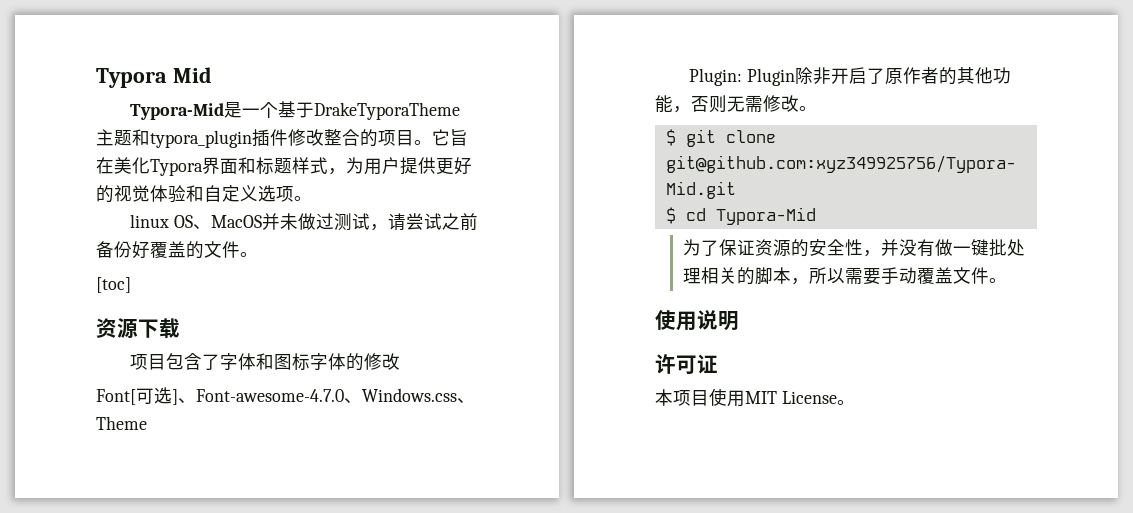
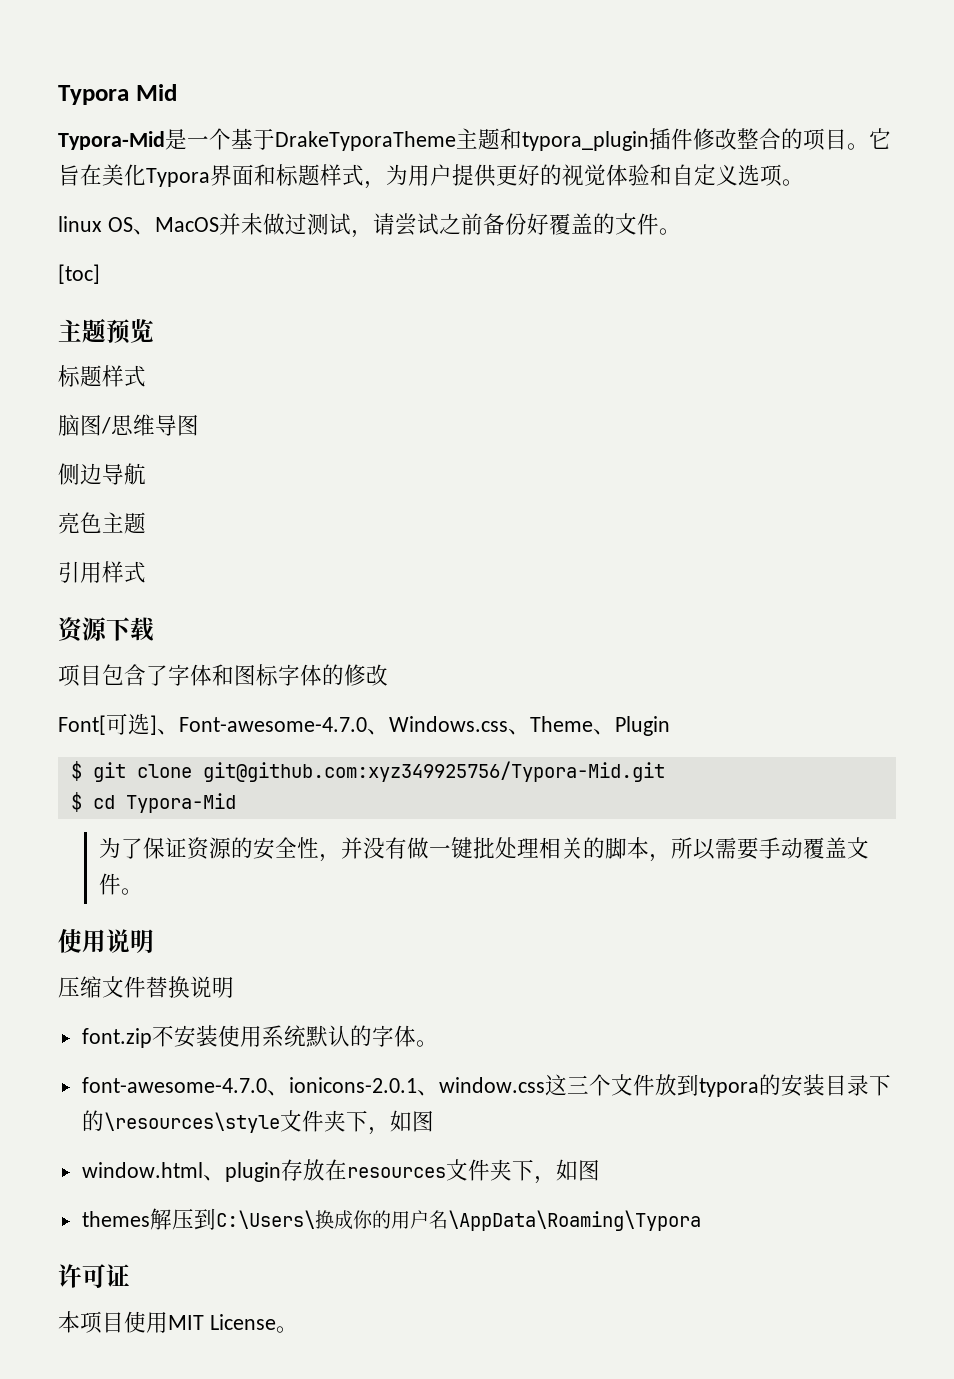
(131, 285) none -> [58,318,154,344] [58,365,146,387] [58,414,199,436] [58,463,146,485] [58,512,146,534] [58,561,146,583] // 主题预览 // 标题样式 // 脑图/思维导图 // 侧边导航 // 亮色主题 // 引用样式
[689,68,743,86] // Plugin: -> [593,729,615,735] 、
[794,67,1011,85] [655,95,817,113] 除非开启了原作者的其他功能，否则无需修改。 -> (670, 726) none
(739, 321) none -> [58,976,234,998] [81,1025,438,1048] [81,1074,891,1097] [81,1110,434,1135] [81,1159,600,1184] [81,1208,701,1231] // 压缩文件替换说明 // font.zip不安装使用系统默认的字体。 // font-awesome-4.7.0、ionicons-2.0.1、window.css这三个文件放到typora的安装目录下的\resources\style文件夹下，如图 // window.html、plugin存放在resources文件夹下，如图 // themes解压到C:\Users\换成你的用户名\AppData\Roaming\Typora

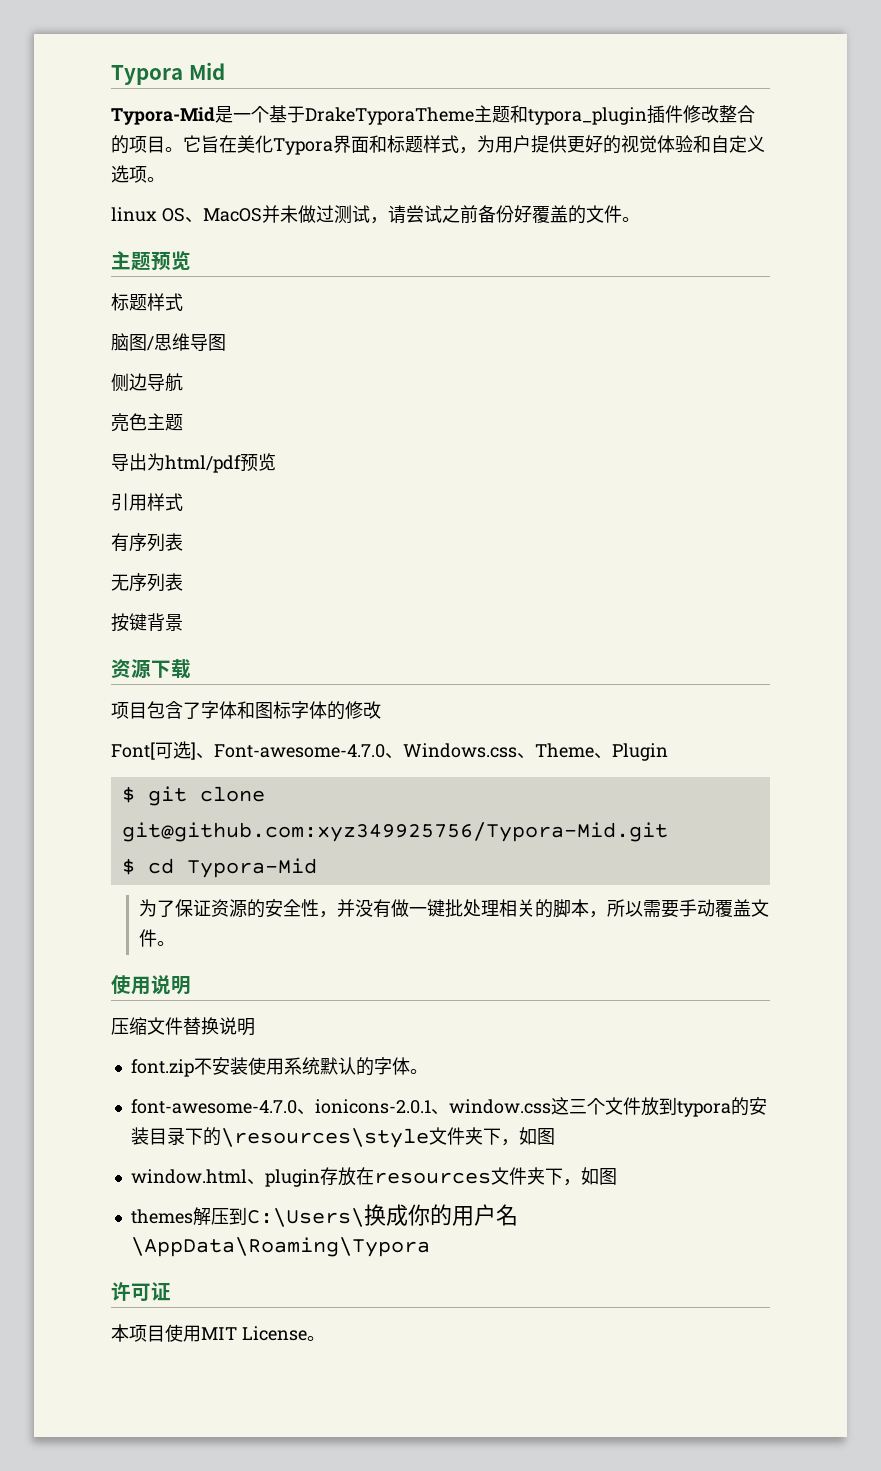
[58,264,100,284] // [toc] -> (640, 219) none
(146, 523) none -> [111,453,276,473] // 导出为html/pdf预览
(146, 572) none -> [111,533,183,552] [111,573,183,592] [111,613,183,632] // 有序列表 // 无序列表 // 按键背景

